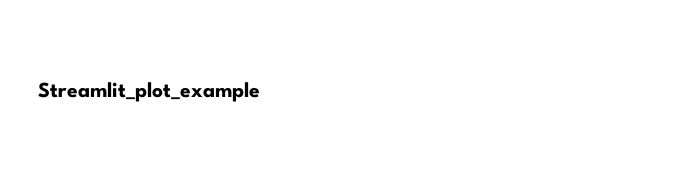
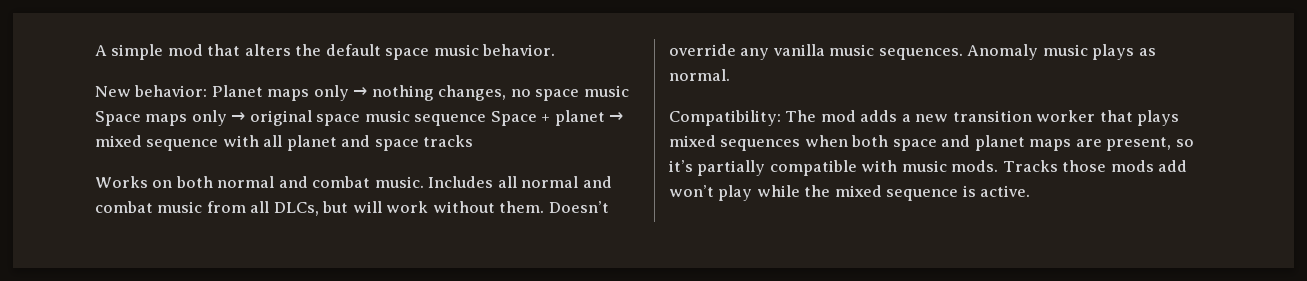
[38,82,260,102] Streamlit_plot_example -> [95,44,556,60] [95,85,629,101] [95,110,624,126] [95,135,474,151] [95,176,612,188] [95,201,609,216] [669,44,1156,60] [669,69,730,81] [669,110,1180,126] [669,135,1194,151] [669,160,1188,176] [669,185,1031,201] A simple mod that alters the default space music behavior. // New behavior: Planet maps only → nothing changes, no space music Space maps only → original space music sequence Space + planet → mixed sequence with all planet and space tracks // Works on both normal and combat music. Includes all normal and combat music from all DLCs, but will work without them. Doesn’t override any vanilla music sequences. Anomaly music plays as normal. // Compatibility: The mod adds a new transition worker that plays mixed sequences when both space and planet maps are present, so it’s partially compatible with music mods. Tracks those mods add won’t play while the mixed sequence is active.

